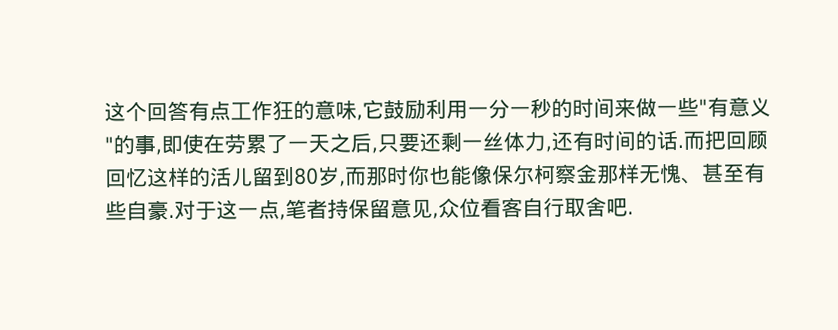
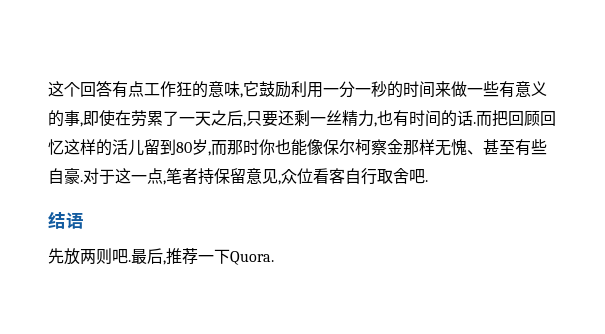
[698,96,771,117] [104,136,114,153] "有意义" -> [499,81,547,98] 有意义
[503,131,573,153] 体力,还 -> [342,110,393,127] 精力,也
(634, 213) none -> [48,211,84,229] [48,248,274,265] // 结语 // 先放两则吧.最后,推荐一下Quora.

